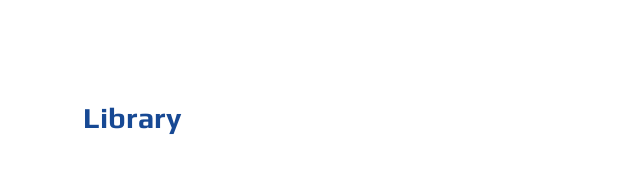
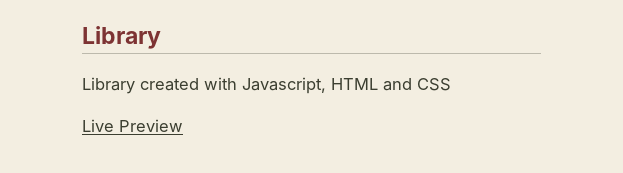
[83,107,182,135] Library -> [82,26,161,49] [82,77,451,94] [82,119,183,132] Library // Library created with Javascript, HTML and CSS // Live Preview

